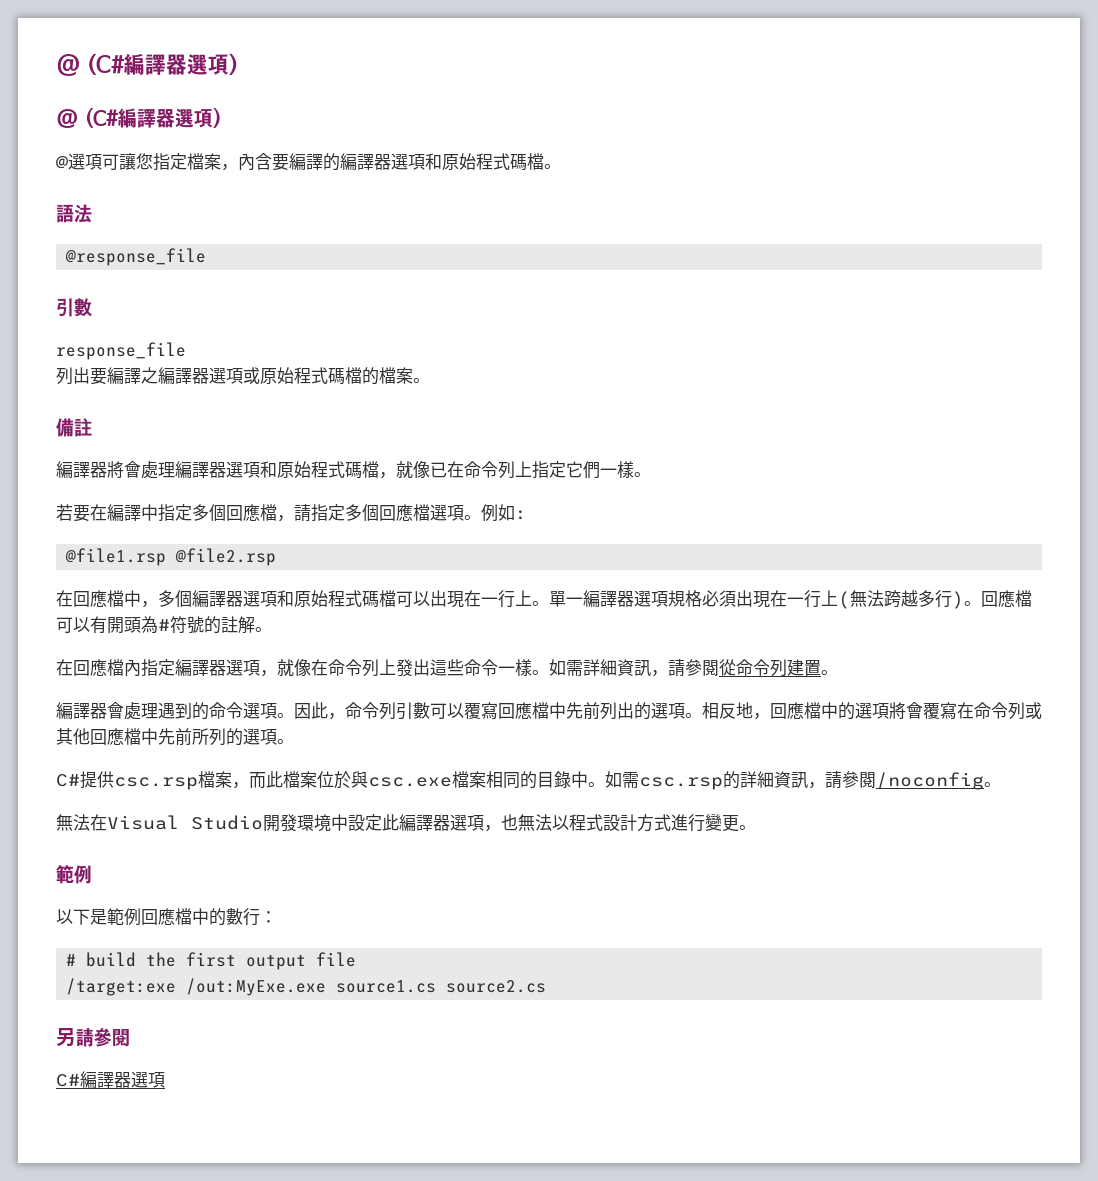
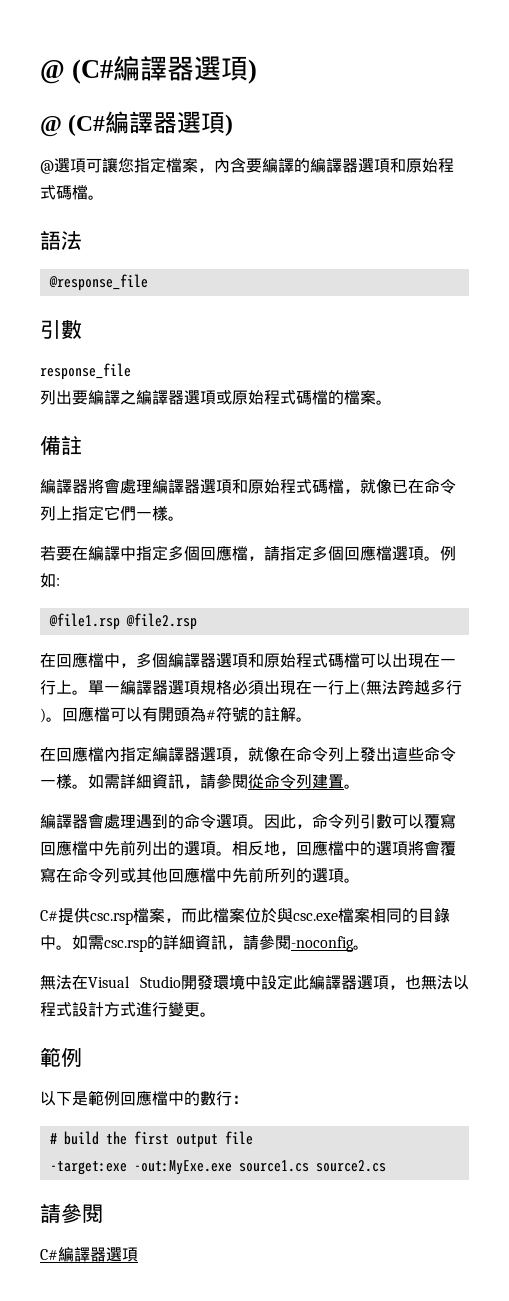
[876,772,984,790] /noconfig -> [291,936,354,952] -noconfig
[66,978,327,996] /target:exe /out:MyExe.exe -> [49,1160,232,1175] -target:exe -out:MyExe.exe
[56,1028,76,1047] 另 -> (386, 1166) none

